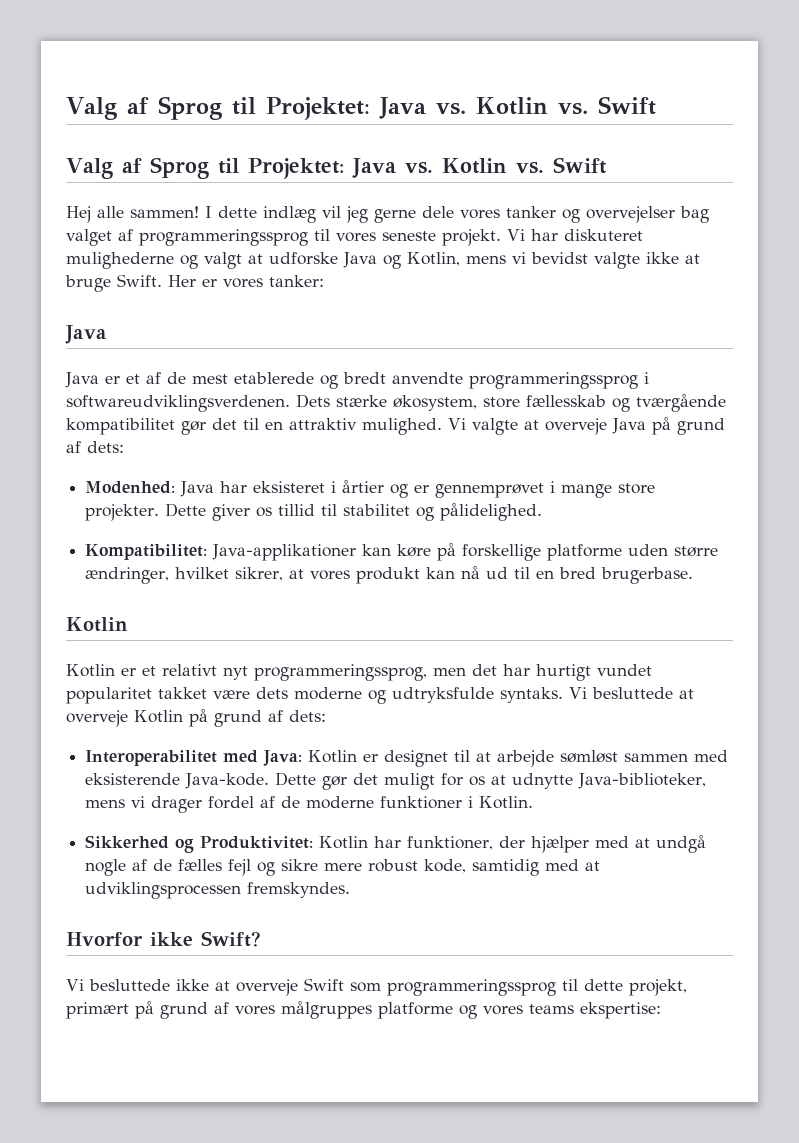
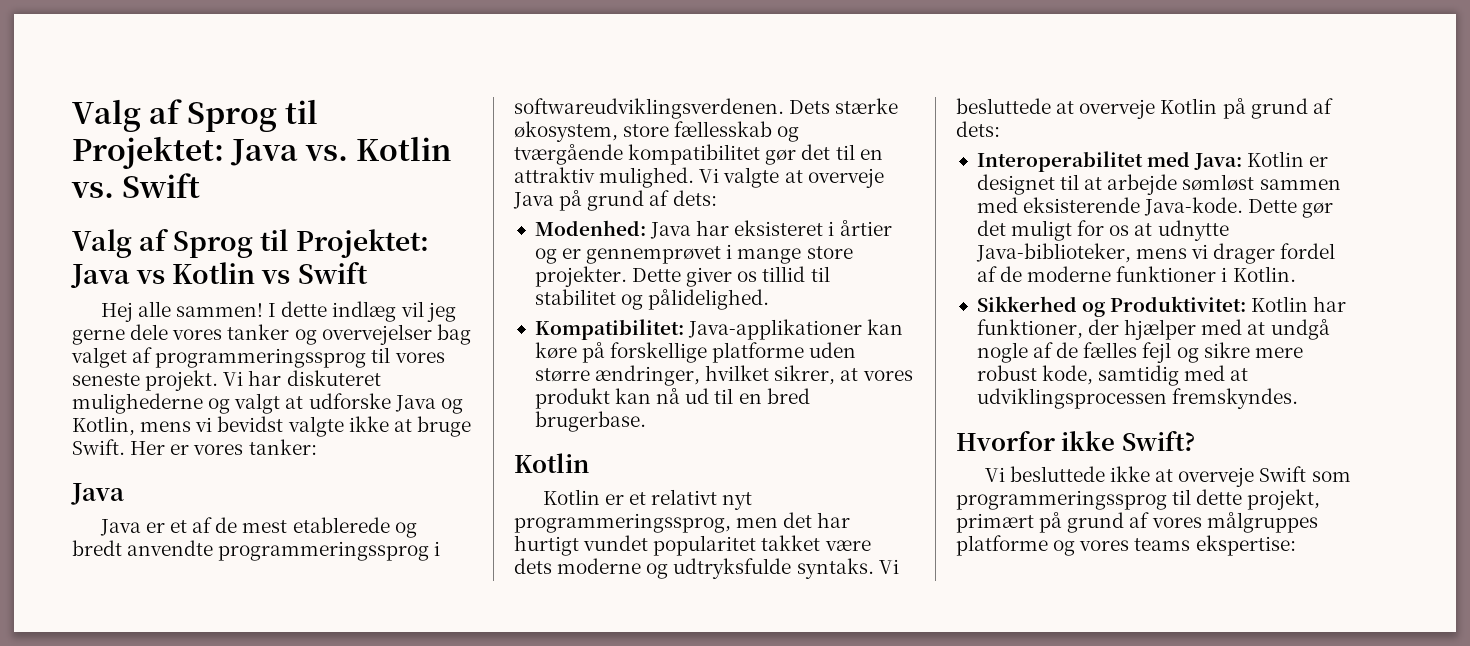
[404,158,544,174] vs. Kotlin vs. -> [136,262,291,284] vs Kotlin vs

